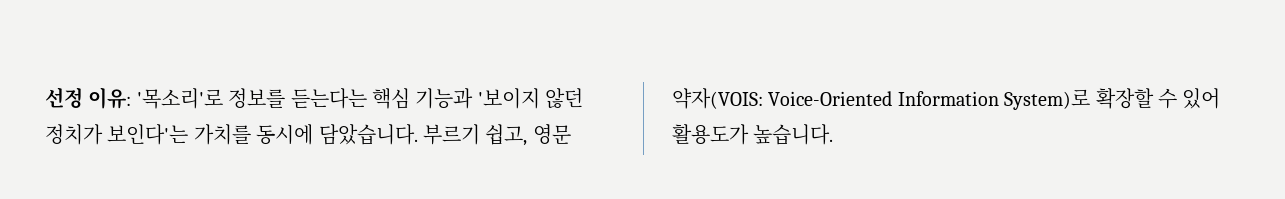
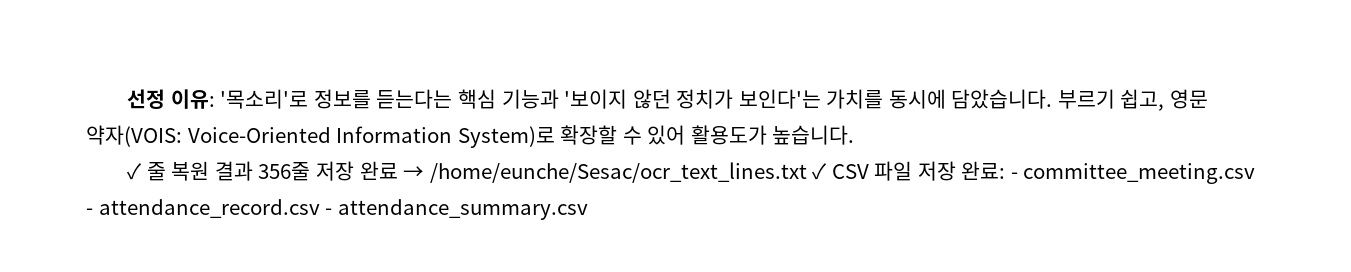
(834, 134) none -> [127,161,1256,184] [86,199,588,220] // ✓ 줄 복원 결과 356줄 저장 완료 → /home/eunche/Sesac/ocr_text_lines.txt ✓ CSV 파일 저장 완료: - committee_meeting.csv - attendance_record.csv - attendance_summary.csv

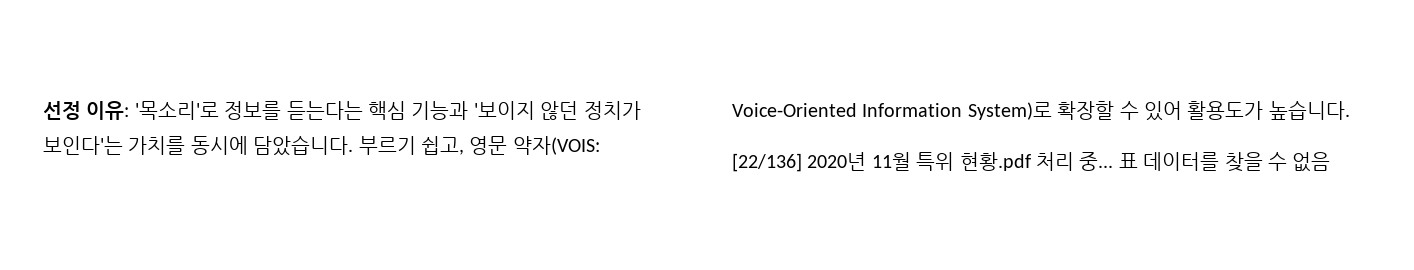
[127,161,1256,184] [86,199,588,220] ✓ 줄 복원 결과 356줄 저장 완료 → /home/eunche/Sesac/ocr_text_lines.txt ✓ CSV 파일 저장 완료: - committee_meeting.csv - attendance_record.csv - attendance_summary.csv -> [732,152,1331,172] [22/136] 2020년 11월 특위 현황.pdf 처리 중... 표 데이터를 찾을 수 없음

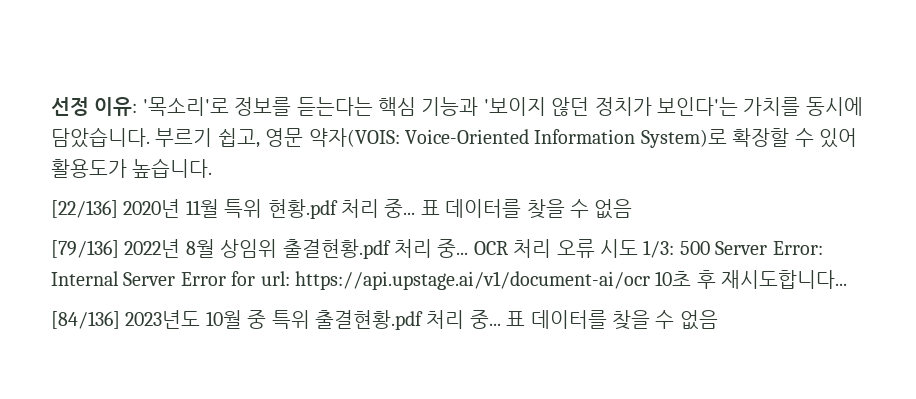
(1331, 162) none -> [51,239,823,259] [51,270,848,290] [51,310,718,330] // [79/136] 2022년 8월 상임위 출결현황.pdf 처리 중... OCR 처리 오류 시도 1/3: 500 Server Error: Internal Server Error for url: https://api.upstage.ai/v1/document-ai/ocr 10초 후 재시도합니다... // [84/136] 2023년도 10월 중 특위 출결현황.pdf 처리 중... 표 데이터를 찾을 수 없음

